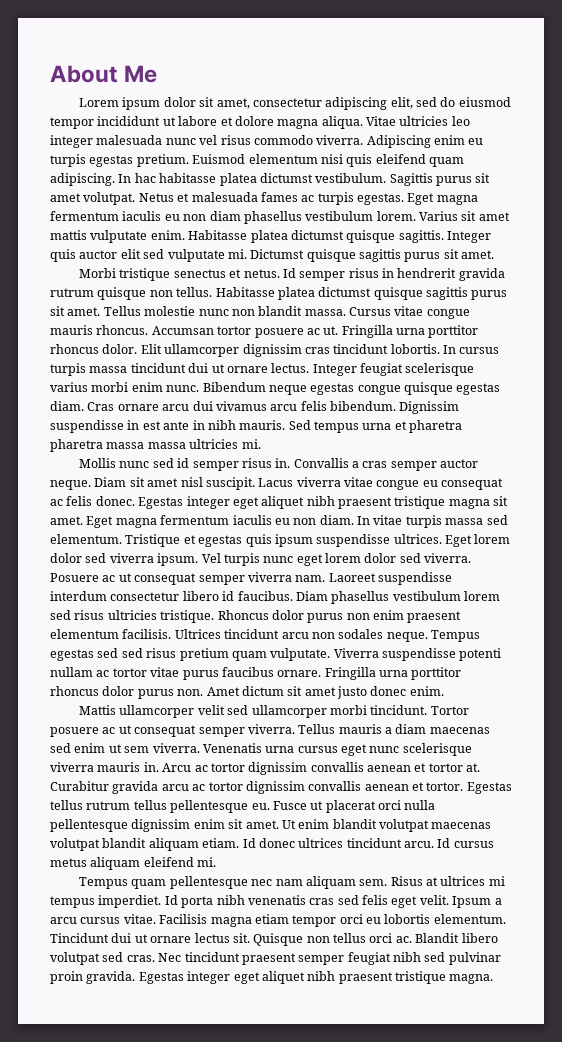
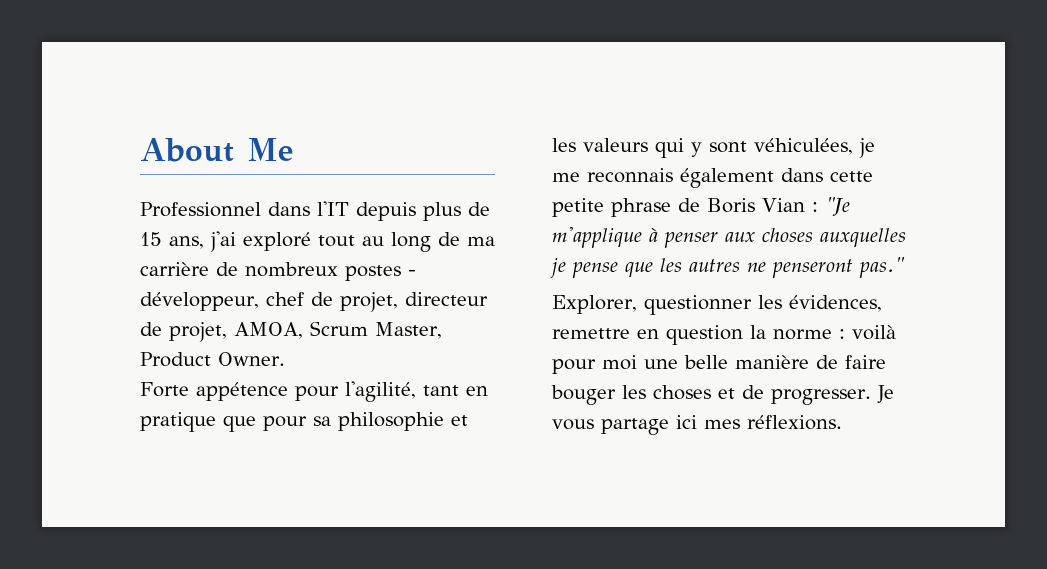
[79,97,511,110] [50,116,470,129] [50,135,484,148] [50,154,464,167] [50,173,491,186] [50,192,478,205] [50,211,510,224] [50,230,491,243] [50,249,495,262] [79,268,505,281] [50,287,508,300] [50,306,470,319] [50,325,479,338] [50,344,500,357] [50,363,475,376] [50,382,501,395] [50,401,460,414] [50,420,463,433] [50,439,261,452] [79,458,479,471] [50,477,504,490] [50,496,509,509] [50,515,508,528] [50,534,511,547] [50,553,472,566] [50,572,452,585] [50,591,500,604] [50,610,462,623] [50,629,480,642] [50,648,502,661] [50,667,462,680] [50,686,444,699] [79,705,469,718] [50,724,490,737] [50,743,472,756] [50,762,481,775] [50,781,512,794] [50,800,436,813] [50,819,492,832] [50,838,494,851] [50,857,217,870] [79,876,505,889] [50,895,502,908] [50,914,506,927] [50,933,498,946] [50,952,501,965] [50,971,494,984] Lorem ipsum dolor sit amet, consectetur adipiscing elit, sed do eiusmod tempor incididunt ut labore et dolore magna aliqua. Vitae ultricies leo integer malesuada nunc vel risus commodo viverra. Adipiscing enim eu turpis egestas pretium. Euismod elementum nisi quis eleifend quam adipiscing. In hac habitasse platea dictumst vestibulum. Sagittis purus sit amet volutpat. Netus et malesuada fames ac turpis egestas. Eget magna fermentum iaculis eu non diam phasellus vestibulum lorem. Varius sit amet mattis vulputate enim. Habitasse platea dictumst quisque sagittis. Integer quis auctor elit sed vulputate mi. Dictumst quisque sagittis purus sit amet. // Morbi tristique senectus et netus. Id semper risus in hendrerit gravida rutrum quisque non tellus. Habitasse platea dictumst quisque sagittis purus sit amet. Tellus molestie nunc non blandit massa. Cursus vitae congue mauris rhoncus. Accumsan tortor posuere ac ut. Fringilla urna porttitor rhoncus dolor. Elit ullamcorper dignissim cras tincidunt lobortis. In cursus turpis massa tincidunt dui ut ornare lectus. Integer feugiat scelerisque varius morbi enim nunc. Bibendum neque egestas congue quisque egestas diam. Cras ornare arcu dui vivamus arcu felis bibendum. Dignissim suspendisse in est ante in nibh mauris. Sed tempus urna et pharetra pharetra massa massa ultricies mi. // Mollis nunc sed id semper risus in. Convallis a cras semper auctor neque. Diam sit amet nisl suscipit. Lacus viverra vitae congue eu consequat ac felis donec. Egestas integer eget aliquet nibh praesent tristique magna sit amet. Eget magna fermentum iaculis eu non diam. In vitae turpis massa sed elementum. Tristique et egestas quis ipsum suspendisse ultrices. Eget lorem dolor sed viverra ipsum. Vel turpis nunc eget lorem dolor sed viverra. Posuere ac ut consequat semper viverra nam. Laoreet suspendisse interdum consectetur libero id faucibus. Diam phasellus vestibulum lorem sed risus ultricies tristique. Rhoncus dolor purus non enim praesent elementum facilisis. Ultrices tincidunt arcu non sodales neque. Tempus egestas sed sed risus pretium quam vulputate. Viverra suspendisse potenti nullam ac tortor vitae purus faucibus ornare. Fringilla urna porttitor rhoncus dolor purus non. Amet dictum sit amet justo donec enim. // Mattis ullamcorper velit sed ullamcorper morbi tincidunt. Tortor posuere ac ut consequat semper viverra. Tellus mauris a diam maecenas sed enim ut sem viverra. Venenatis urna cursus eget nunc scelerisque viverra mauris in. Arcu ac tortor dignissim convallis aenean et tortor at. Curabitur gravida arcu ac tortor dignissim convallis aenean et tortor. Egestas tellus rutrum tellus pellentesque eu. Fusce ut placerat orci nulla pellentesque dignissim enim sit amet. Ut enim blandit volutpat maecenas volutpat blandit aliquam etiam. Id donec ultrices tincidunt arcu. Id cursus metus aliquam eleifend mi. // Tempus quam pellentesque nec nam aliquam sem. Risus at ultrices mi tempus imperdiet. Id porta nibh venenatis cras sed felis eget velit. Ipsum a arcu cursus vitae. Facilisis magna etiam tempor orci eu lobortis elementum. Tincidunt dui ut ornare lectus sit. Quisque non tellus orci ac. Blandit libero volutpat sed cras. Nec tincidunt praesent semper feugiat nibh sed pulvinar proin gravida. Egestas integer eget aliquet nibh praesent tristique magna. -> [140,201,490,221] [140,231,495,252] [140,262,416,281] [140,292,488,312] [140,321,442,342] [140,352,285,367] [140,381,488,402] [140,412,468,432] [552,138,875,158] [552,168,873,188] [552,197,850,217] [552,227,906,248] [550,257,905,278] [552,295,882,315] [552,325,896,345] [552,355,886,374] [551,385,894,405] [552,415,842,435] Professionnel dans l'IT depuis plus de 15 ans, j'ai exploré tout au long de ma carrière de nombreux postes - développeur, chef de projet, directeur de projet, AMOA, Scrum Master, Product Owner. // Forte appétence pour l'agilité, tant en pratique que pour sa philosophie et les valeurs qui y sont véhiculées, je me reconnais également dans cette petite phrase de Boris Vian : "Je m'applique à penser aux choses auxquelles je pense que les autres ne penseront pas." // Explorer, questionner les évidences, remettre en question la norme : voilà pour moi une belle manière de faire bouger les choses et de progresser. Je vous partage ici mes réflexions.

